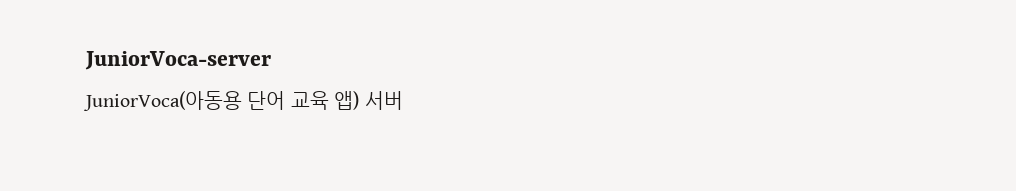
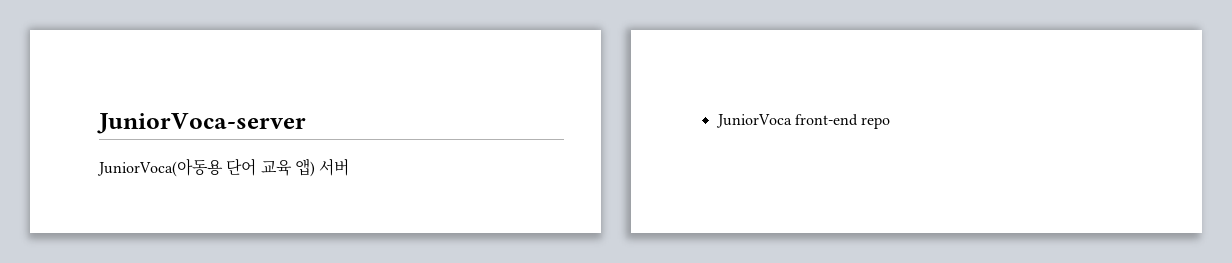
(403, 100) none -> [715,114,891,129] // JuniorVoca front-end repo

